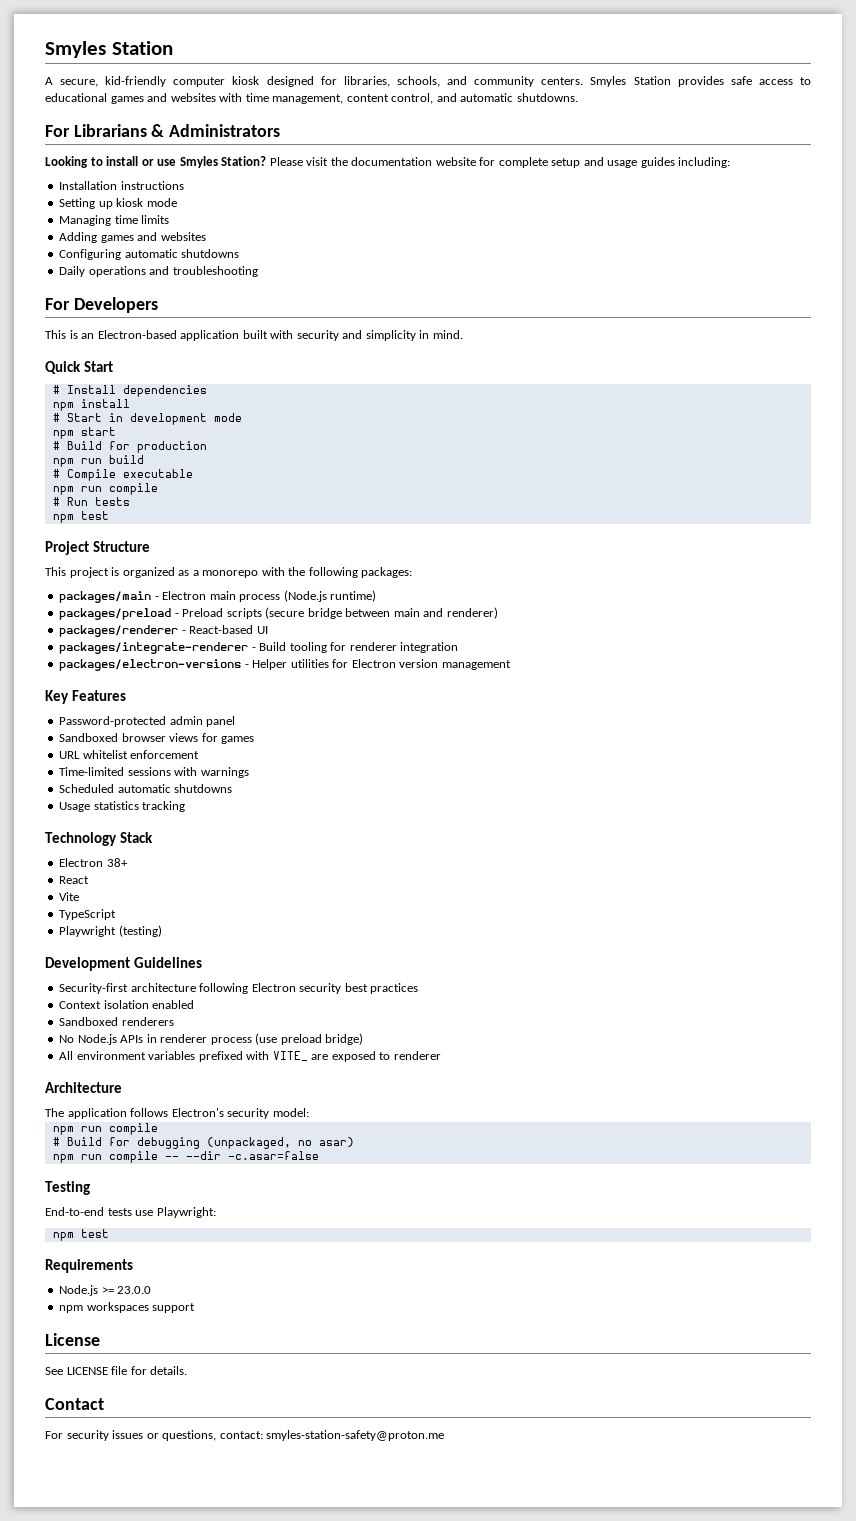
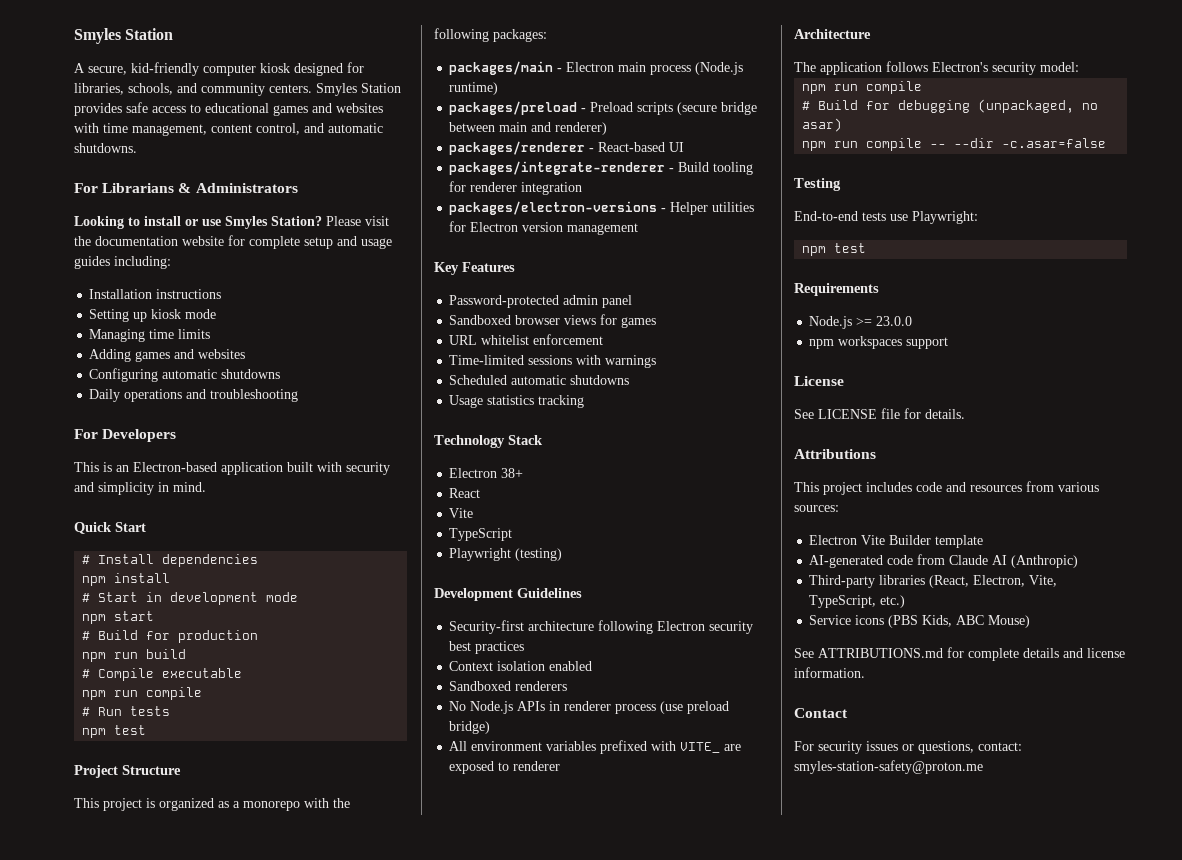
(188, 1370) none -> [794,449,876,459] [794,481,1099,495] [794,505,839,512] [809,535,984,548] [809,554,1079,568] [809,575,1058,588] [809,595,906,608] [809,615,1031,628] [794,647,1125,661] [794,667,865,678] // Attributions // This project includes code and resources from various sources: // Electron Vite Builder template // AI-generated code from Claude AI (Anthropic) // Third-party libraries (React, Electron, Vite, TypeScript, etc.) // Service icons (PBS Kids, ABC Mouse) // See ATTRIBUTIONS.md for complete details and license information.

